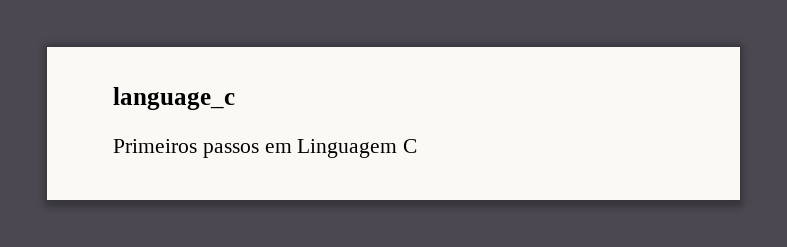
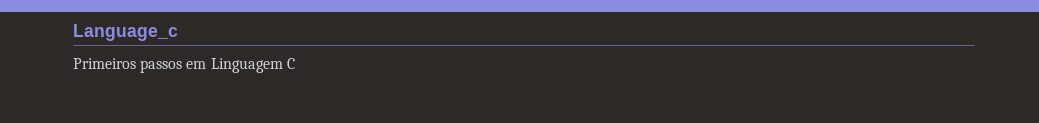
[113,87,235,110] language_c -> [73,24,178,41] Language_c

